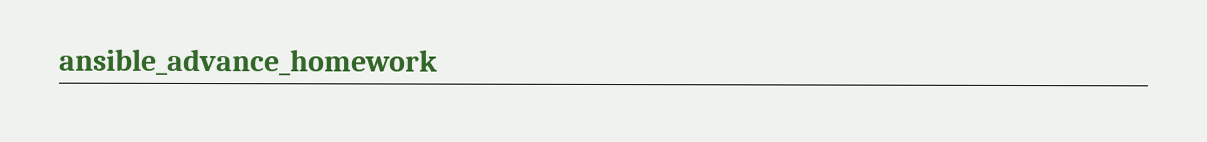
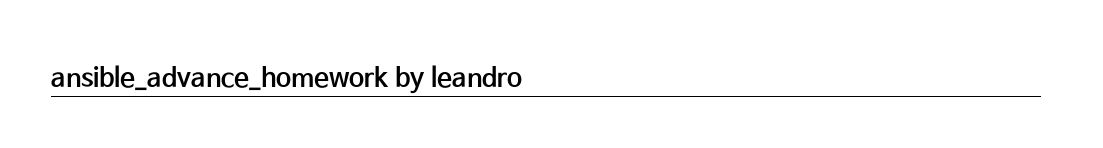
(438, 62) none -> [394,65,522,94] by leandro

